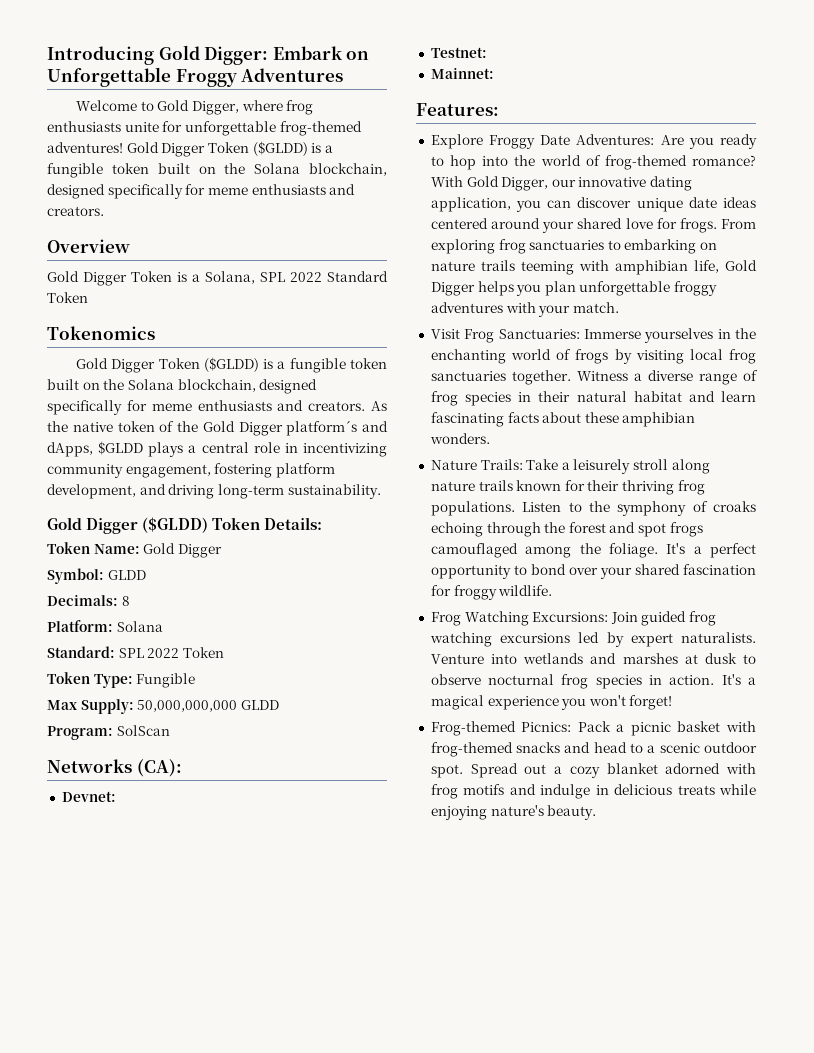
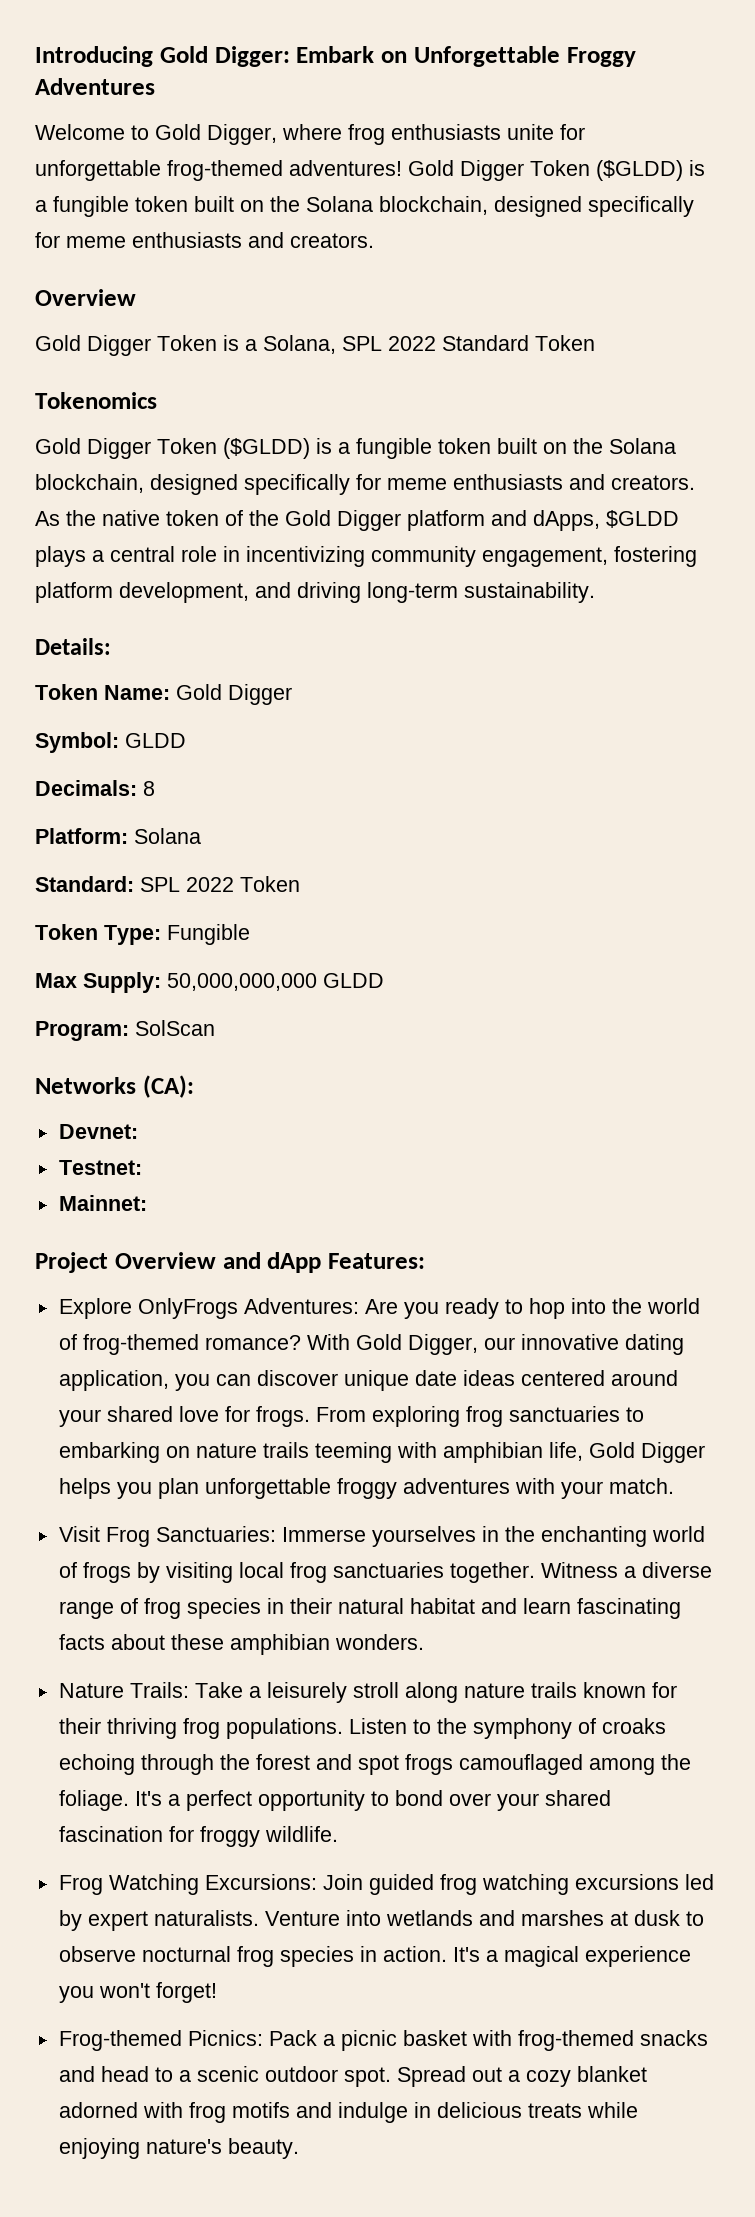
[286,421,358,436] platform´s -> [407,510,485,531] platform
[47,517,261,534] Gold Digger ($GLDD) Token -> (595, 592) none
(494, 73) none -> [35,1252,322,1273] Project Overview and dApp
[489,135,571,149] Froggy Date -> [137,1298,238,1319] OnlyFrogs

